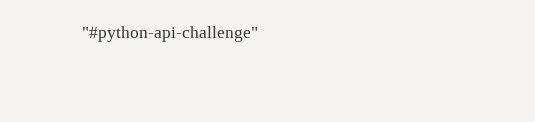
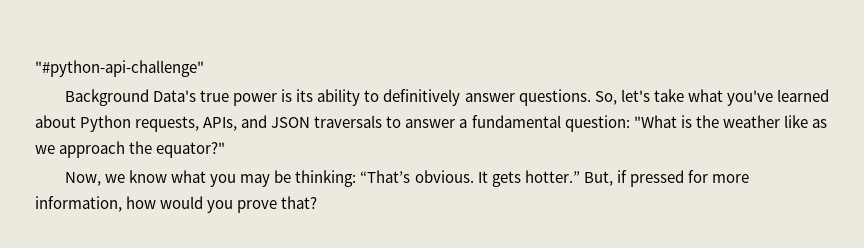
(258, 34) none -> [65,89,829,106] [35,115,827,132] [35,141,226,158] [65,170,749,187] [35,196,318,213] // Background Data's true power is its ability to definitively answer questions. So, let's take what you've learned about Python requests, APIs, and JSON traversals to answer a fundamental question: "What is the weather like as we approach the equator?" // Now, we know what you may be thinking: “That’s obvious. It gets hotter.” But, if pressed for more information, how would you prove that?

